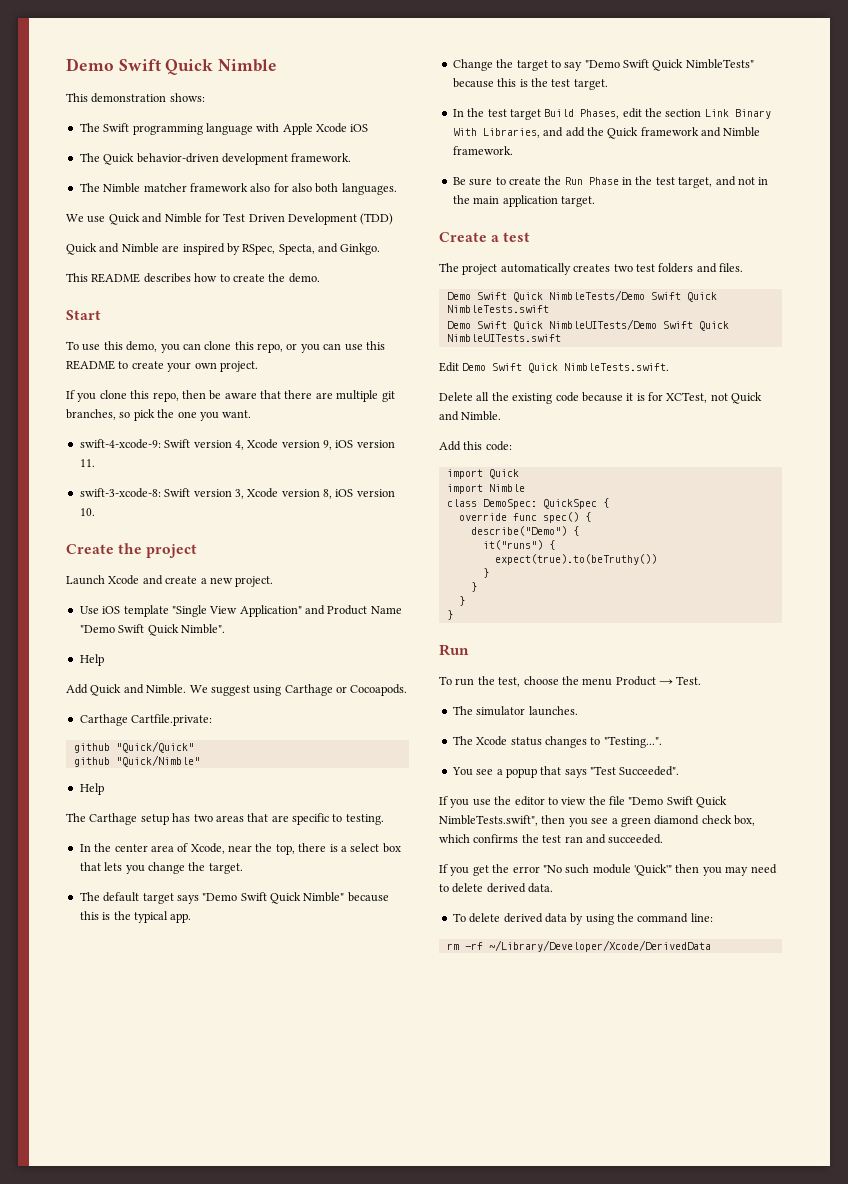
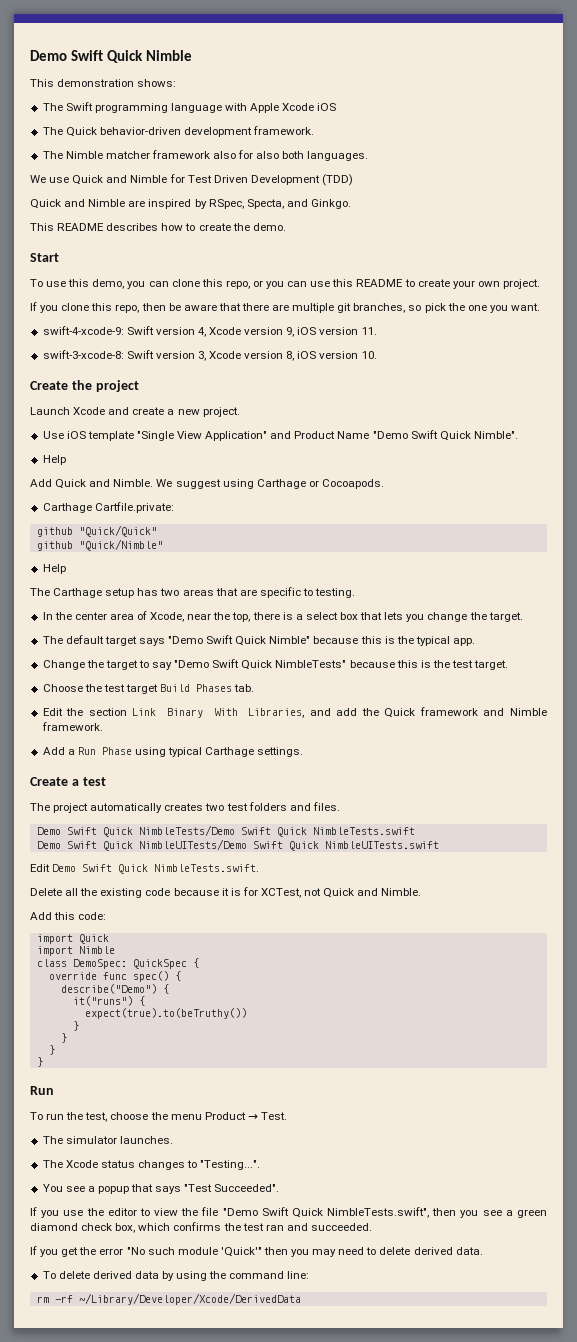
[452,109,464,117] In -> [42,684,83,692] Choose
[580,108,642,119] Phases, edit -> [196,684,255,692] [42,708,63,716] Phases tab. // Edit
[452,176,769,188] [452,195,595,207] Be sure to create the Run Phase in the test target, and not in the main application target. -> [42,747,304,757] Add a Run Phase using typical Carthage settings.

